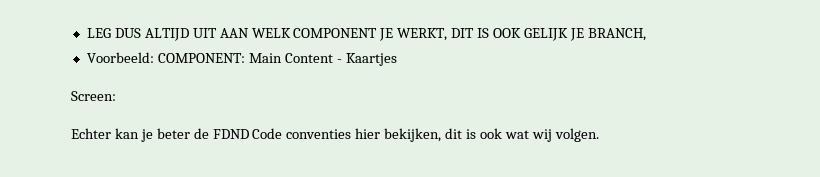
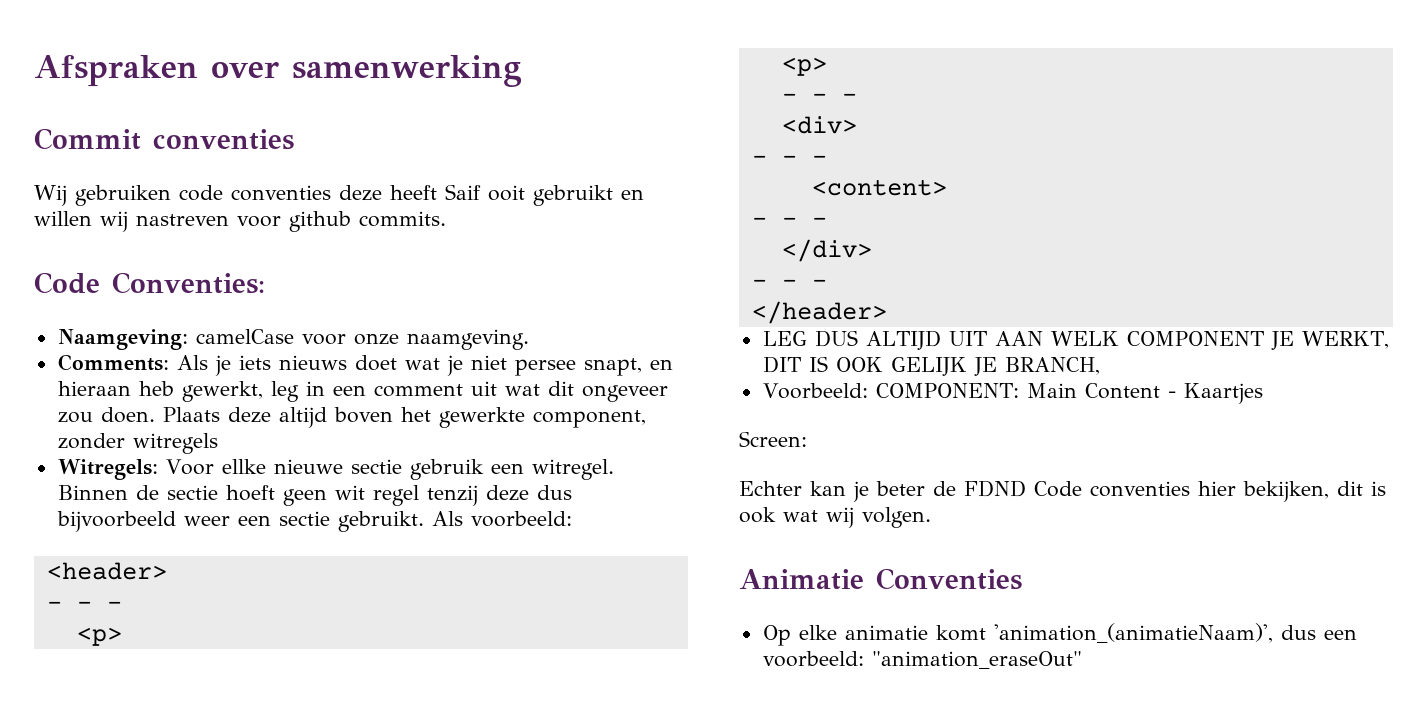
(86, 33) none -> [34,55,522,87] [34,128,294,150] [34,184,644,206] [34,211,446,232] [34,272,265,294] [57,329,529,350] [57,354,673,376] [57,381,668,402] [57,407,646,428] [57,433,218,454] [57,459,614,480] [57,485,572,506] [56,511,572,532] [46,562,167,580] [46,601,122,610] [76,627,122,646] [781,57,827,76] [781,93,857,102] [781,116,857,134] [751,155,827,164] [811,179,947,196] [751,217,827,226] [781,239,872,262] [751,279,827,288] [751,301,887,324] Afspraken over samenwerking // Commit conventies // Wij gebruiken code conventies deze heeft Saif ooit gebruikt en willen wij nastreven voor github commits. // Code Conventies: // Naamgeving: camelCase voor onze naamgeving. // Comments: Als je iets nieuws doet wat je niet persee snapt, en hieraan heb gewerkt, leg in een comment uit wat dit ongeveer zou doen. Plaats deze altijd boven het gewerkte component, zonder witregels // Witregels: Voor ellke nieuwe sectie gebruik een witregel. Binnen de sectie hoeft geen wit regel tenzij deze dus bijvoorbeeld weer een sectie gebruikt. Als voorbeeld: // <header> // - - - // <p> // <p> // - - - // <div> // - - - // <content> // - - - // </div> // - - - // </header> //
(599, 135) none -> [739,568,1022,590] [762,623,1357,646] [762,651,1082,669] // Animatie Conventies // Op elke animatie komt 'animation_(animatieNaam)', dus een voorbeeld: "animation_eraseOut"

